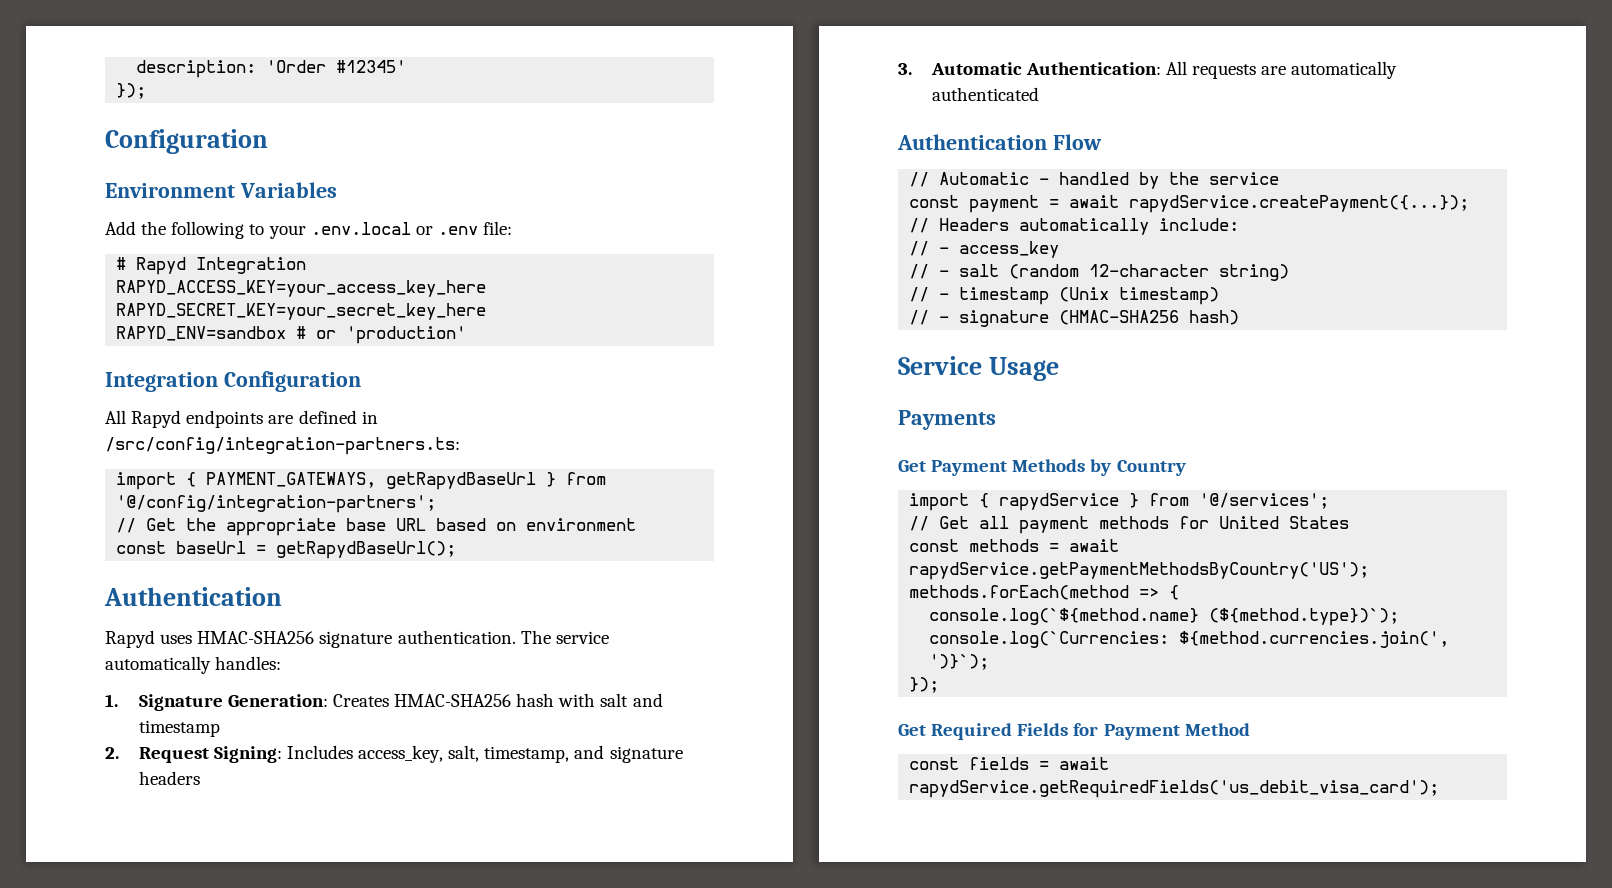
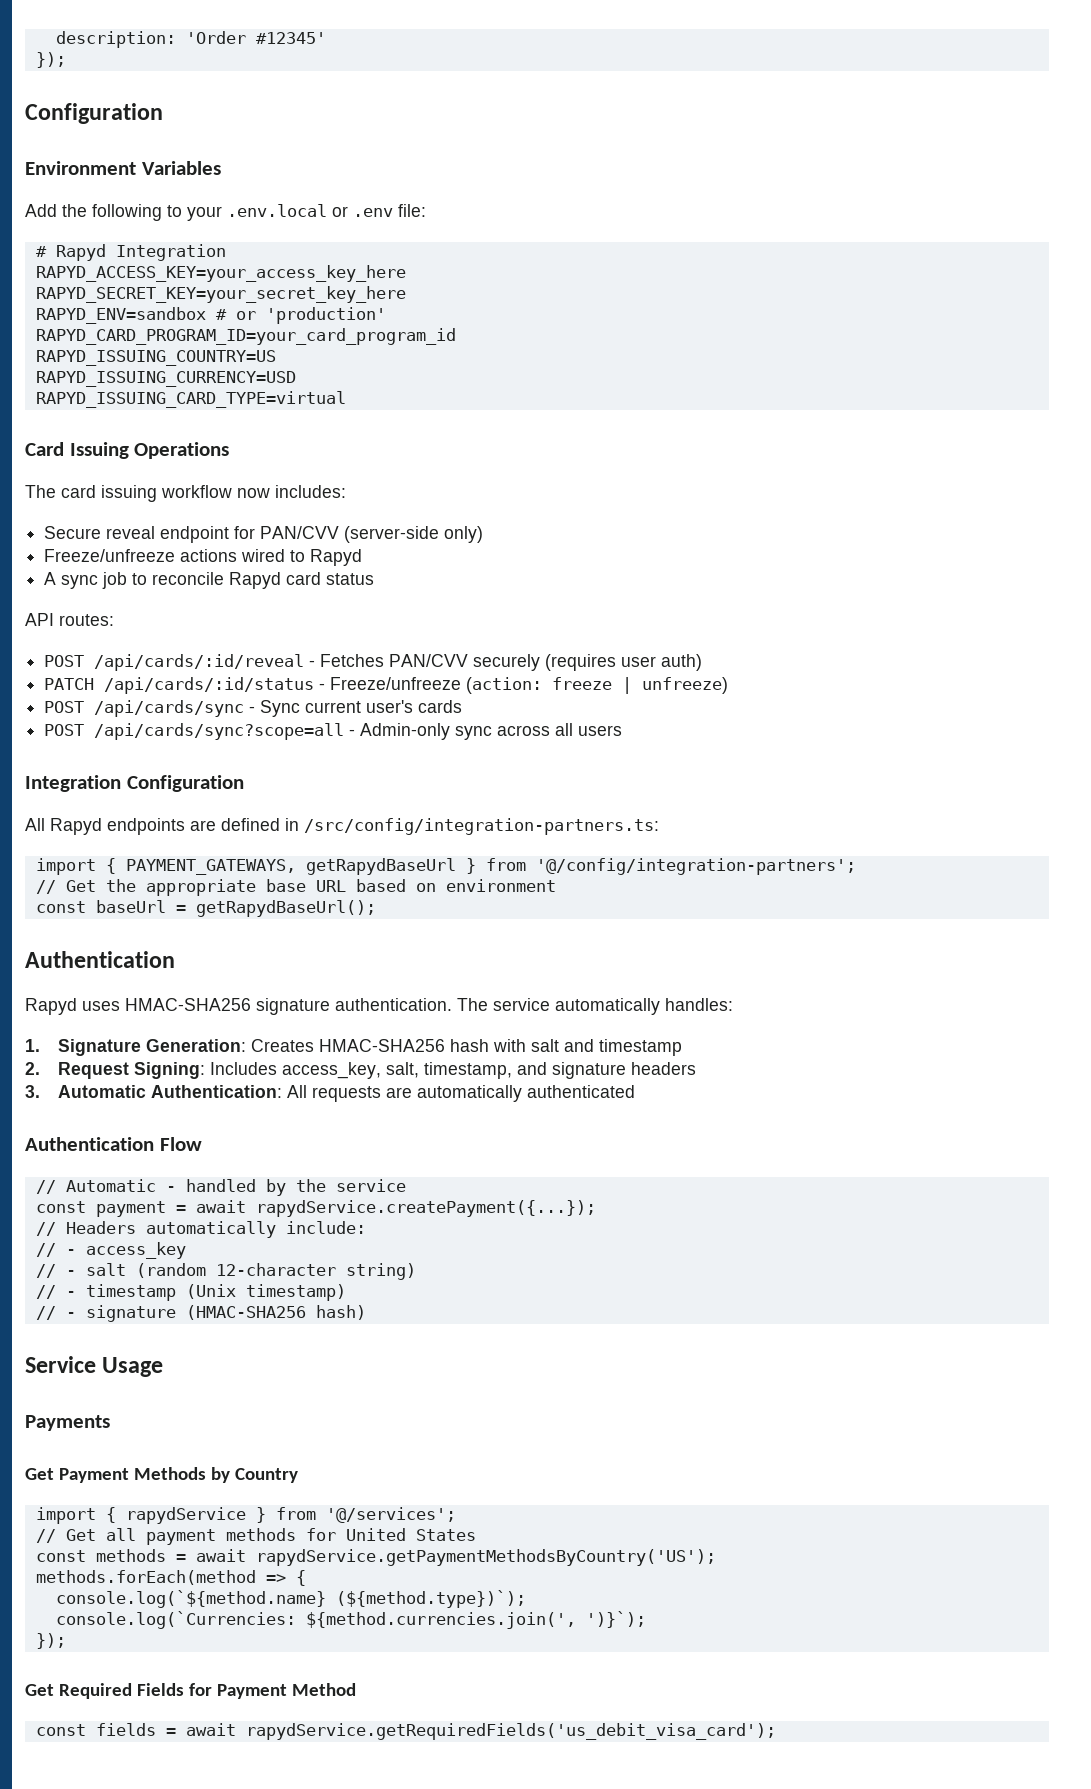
(467, 335) none -> [35,328,456,345] [35,350,276,366] [35,371,296,387] [35,391,346,408] [25,442,230,459] [25,485,346,502] [44,526,484,543] [44,549,363,566] [44,572,375,589] [25,613,114,626] [44,654,703,671] [44,677,729,694] [44,700,463,717] [44,723,623,740] // RAPYD_CARD_PROGRAM_ID=your_card_program_id // RAPYD_ISSUING_COUNTRY=US // RAPYD_ISSUING_CURRENCY=USD // RAPYD_ISSUING_CARD_TYPE=virtual // Card Issuing Operations // The card issuing workflow now includes: // Secure reveal endpoint for PAN/CVV (server-side only) // Freeze/unfreeze actions wired to Rapyd // A sync job to reconcile Rapyd card status // API routes: // POST /api/cards/:id/reveal - Fetches PAN/CVV securely (requires user auth) // PATCH /api/cards/:id/status - Freeze/unfreeze (action: freeze | unfreeze) // POST /api/cards/sync - Sync current user's cards // POST /api/cards/sync?scope=all - Admin-only sync across all users

